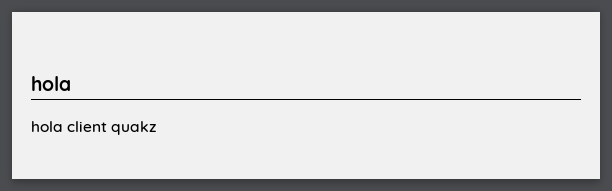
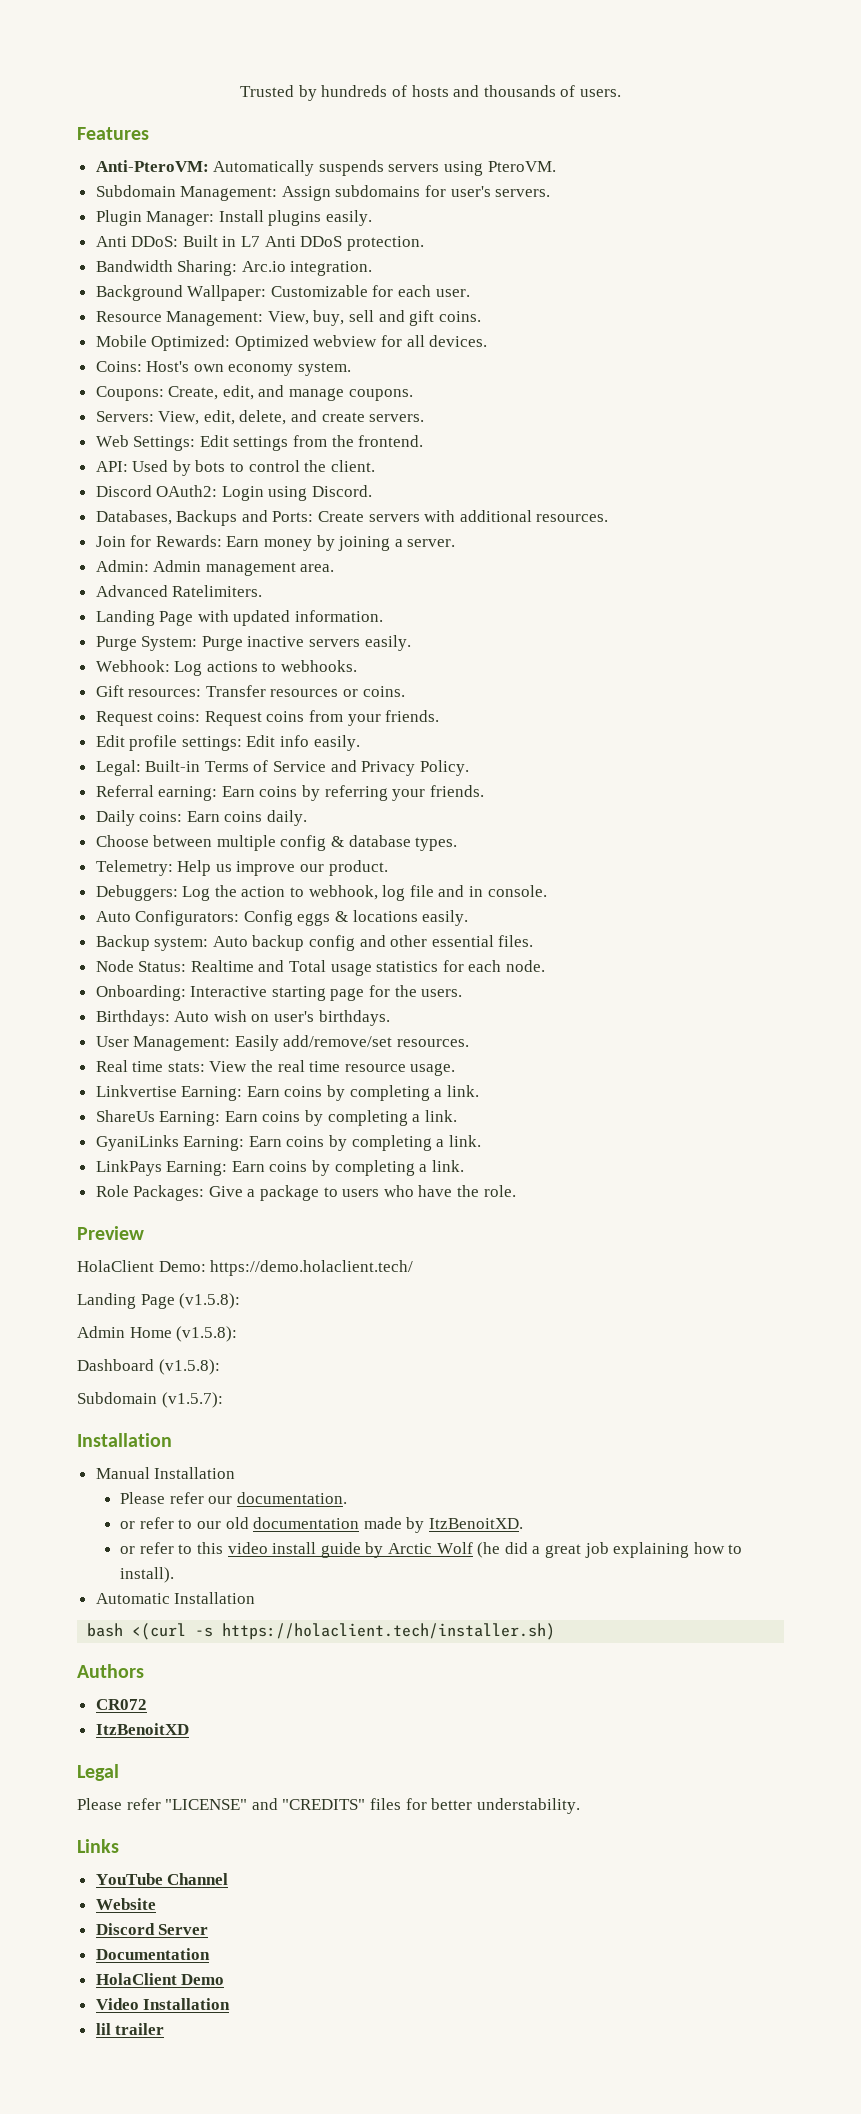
[31,76,71,91] [31,121,157,135] hola // hola client quakz -> [240,85,621,101] [77,127,149,140] [95,160,556,176] [95,185,551,201] [95,210,373,226] [95,235,424,251] [95,260,373,276] [95,285,470,301] [95,310,481,326] [95,335,488,351] [95,361,352,376] [95,385,413,401] [95,410,425,425] [95,435,424,451] [95,460,375,476] [95,485,373,501] [95,510,609,526] [95,535,456,551] [95,560,335,576] [95,585,263,597] [95,610,384,626] [95,635,411,651] [95,660,358,676] [95,685,405,697] [95,710,440,726] [95,735,360,751] [95,760,469,776] [95,785,484,801] [95,810,308,826] [95,835,458,851] [95,860,388,876] [95,885,547,901] [95,910,469,926] [95,935,534,951] [95,960,546,976] [95,985,463,1001] [95,1010,390,1026] [95,1035,470,1051] [95,1060,456,1076] [95,1085,479,1101] [95,1110,457,1126] [95,1135,481,1151] [95,1160,464,1176] [95,1185,516,1201] [77,1226,144,1240] [77,1260,414,1276] [77,1293,241,1309] [77,1326,238,1342] [77,1359,220,1375] [77,1392,223,1408] [77,1433,172,1447] [95,1467,236,1479] [120,1492,348,1504] [120,1517,523,1533] [120,1542,743,1558] [120,1567,175,1583] [95,1592,256,1604] [87,1623,556,1640] [77,1664,144,1678] [95,1699,147,1710] [95,1723,189,1735] [77,1764,119,1781] [77,1798,580,1814] [77,1839,119,1853] [95,1873,229,1885] [95,1898,156,1910] [95,1923,209,1935] [95,1948,210,1960] [95,1973,225,1985] [95,1998,231,2010] [95,2023,165,2035] Trusted by hundreds of hosts and thousands of users. // Features // Anti-PteroVM: Automatically suspends servers using PteroVM. // Subdomain Management: Assign subdomains for user's servers. // Plugin Manager: Install plugins easily. // Anti DDoS: Built in L7 Anti DDoS protection. // Bandwidth Sharing: Arc.io integration. // Background Wallpaper: Customizable for each user. // Resource Management: View, buy, sell and gift coins. // Mobile Optimized: Optimized webview for all devices. // Coins: Host's own economy system. // Coupons: Create, edit, and manage coupons. // Servers: View, edit, delete, and create servers. // Web Settings: Edit settings from the frontend. // API: Used by bots to control the client. // Discord OAuth2: Login using Discord. // Databases, Backups and Ports: Create servers with additional resources. // Join for Rewards: Earn money by joining a server. // Admin: Admin management area. // Advanced Ratelimiters. // Landing Page with updated information. // Purge System: Purge inactive servers easily. // Webhook: Log actions to webhooks. // Gift resources: Transfer resources or coins. // Request coins: Request coins from your friends. // Edit profile settings: Edit info easily. // Legal: Built-in Terms of Service and Privacy Policy. // Referral earning: Earn coins by referring your friends. // Daily coins: Earn coins daily. // Choose between multiple config & database types. // Telemetry: Help us improve our product. // Debuggers: Log the action to webhook, log file and in console. // Auto Configurators: Config eggs & locations easily. // Backup system: Auto backup config and other essential files. // Node Status: Realtime and Total usage statistics for each node. // Onboarding: Interactive starting page for the users. // Birthdays: Auto wish on user's birthdays. // User Management: Easily add/remove/set resources. // Real time stats: View the real time resource usage. // Linkvertise Earning: Earn coins by completing a link. // ShareUs Earning: Earn coins by completing a link. // GyaniLinks Earning: Earn coins by completing a link. // LinkPays Earning: Earn coins by completing a link. // Role Packages: Give a package to users who have the role. // Preview // HolaClient Demo: https://demo.holaclient.tech/ // Landing Page (v1.5.8): // Admin Home (v1.5.8): // Dashboard (v1.5.8): // Subdomain (v1.5.7): // Installation // Manual Installation // Please refer our documentation. // or refer to our old documentation made by ItzBenoitXD. // or refer to this video install guide by Arctic Wolf (he did a great job explaining how to install). // Automatic Installation // bash <(curl -s https://holaclient.tech/installer.sh) // Authors // CR072 // ItzBenoitXD // Legal // Please refer "LICENSE" and "CREDITS" files for better understability. // Links // YouTube Channel // Website // Discord Server // Documentation // HolaClient Demo // Video Installation // lil trailer

